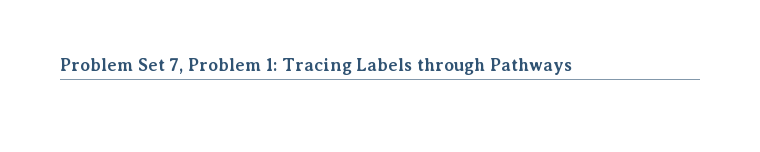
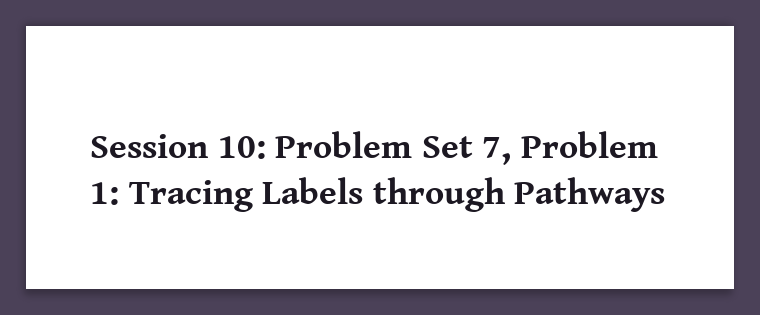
(60, 64) none -> [90,134,266,159] Session 10:

